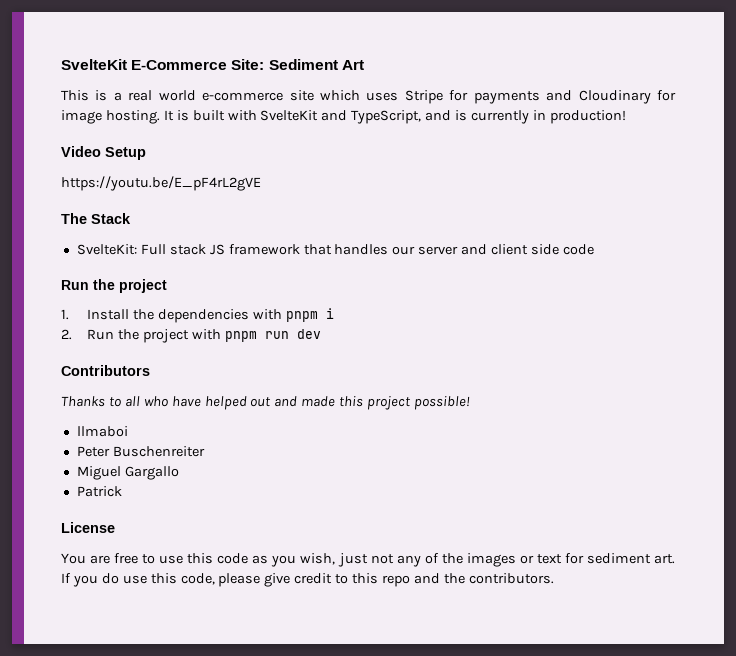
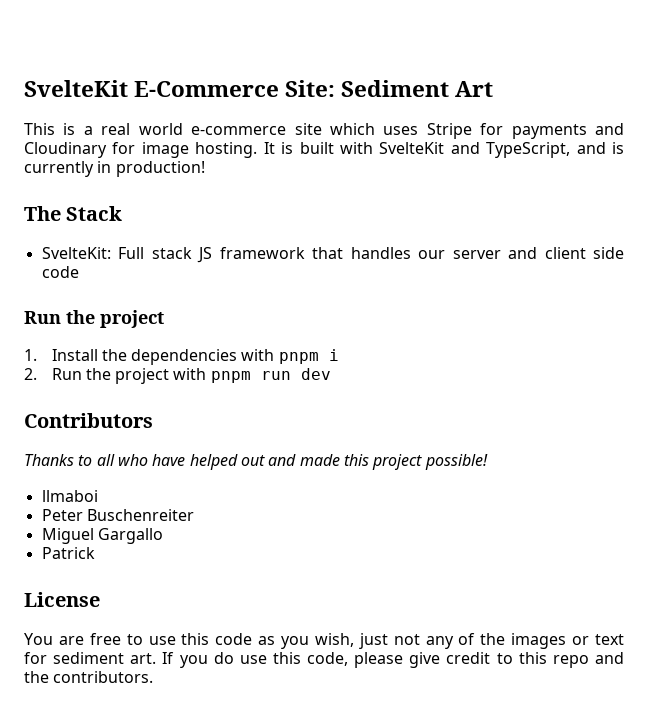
[61,146,146,160] [61,176,261,191] // Video Setup // https://youtu.be/E_pF4rL2gVE -> (205, 169) none

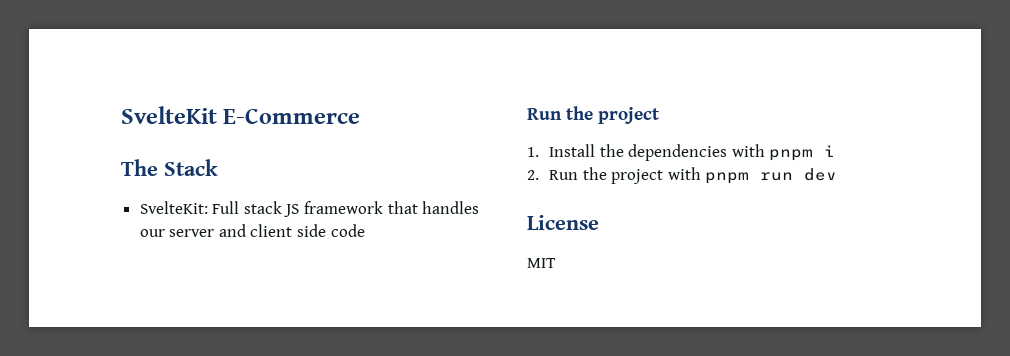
[285,80,494,97] [24,123,625,139] [24,142,624,158] [24,161,205,177] Site: Sediment Art // This is a real world e-commerce site which uses Stripe for payments and Cloudinary for image hosting. It is built with SvelteKit and TypeScript, and is currently in production! -> (361, 116) none
[24,413,153,428] [24,454,488,470] [41,490,98,502] [41,509,194,521] [41,528,163,544] [41,547,95,559] [24,592,100,607] [24,633,624,649] [24,652,624,668] [24,671,154,683] Contributors // Thanks to all who have helped out and made this project possible! // llmaboi // Peter Buschenreiter // Miguel Gargallo // Patrick // License // You are free to use this code as you wish, just not any of the images or text for sediment art. If you do use this code, please give credit to this repo and the contributors. -> [527,215,599,230] [527,258,556,268] License // MIT

